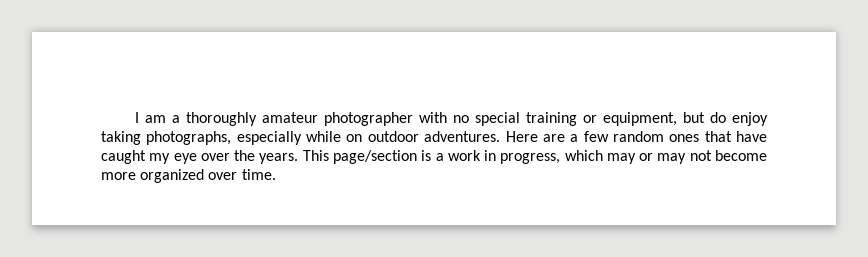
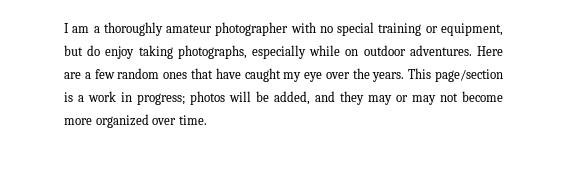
[500,150,603,164] progress, which -> [137,91,364,105] progress; photos will be added, and they

